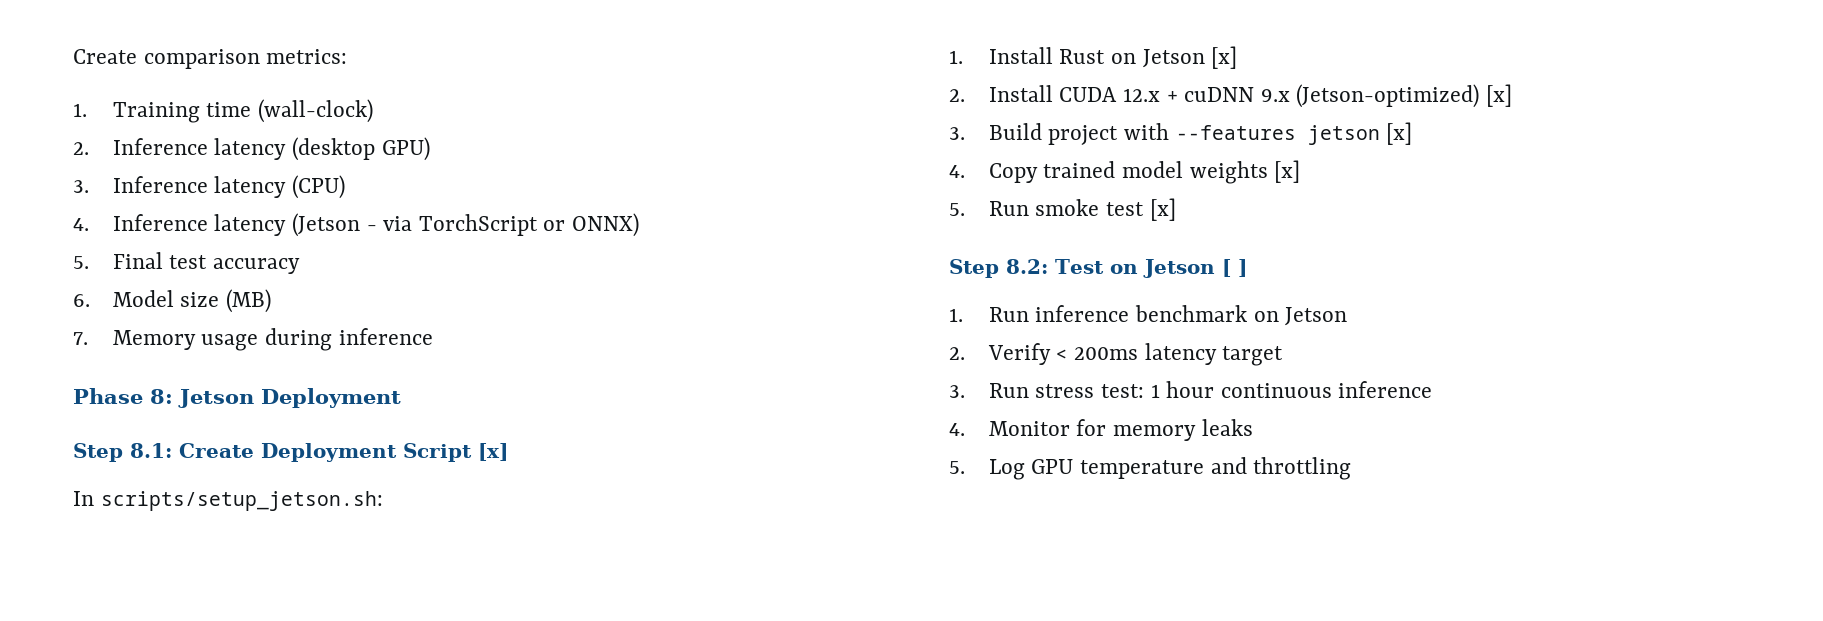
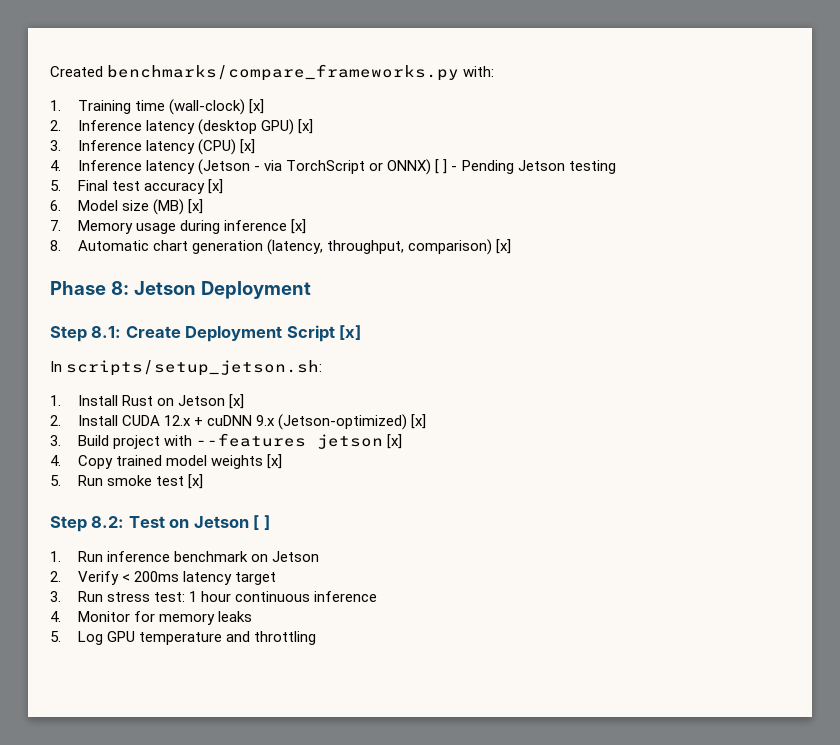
[73,49,348,69] Create comparison metrics: -> [50,64,495,81] Created benchmarks/compare_frameworks.py with:
(374, 111) none -> [249,99,265,114] [x]
(430, 149) none -> [298,119,314,134] [x]
(346, 187) none -> [240,139,256,154] [x]
(640, 225) none -> [435,159,616,174] [ ] - Pending Jetson testing
(301, 266) none -> [208,179,224,194] [x]
(272, 301) none -> [188,199,204,214] [x]
(433, 336) none -> [291,219,307,234] [50,239,512,255] [x] // 8. Automatic chart generation (latency, throughput, comparison) [x]

